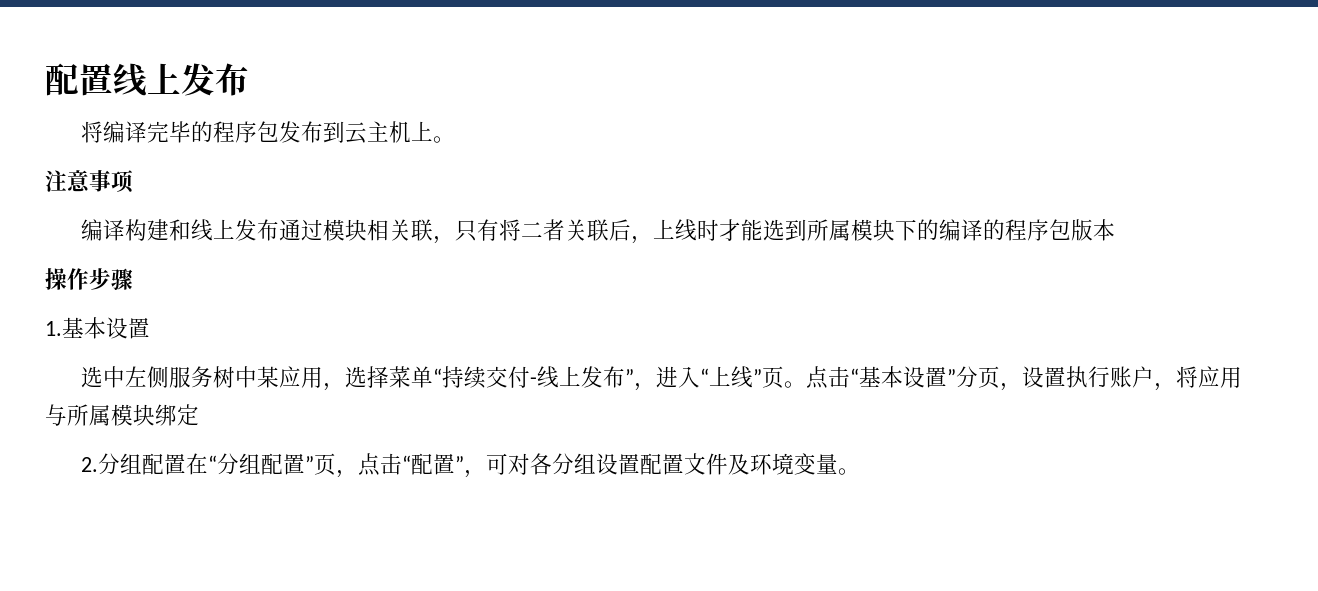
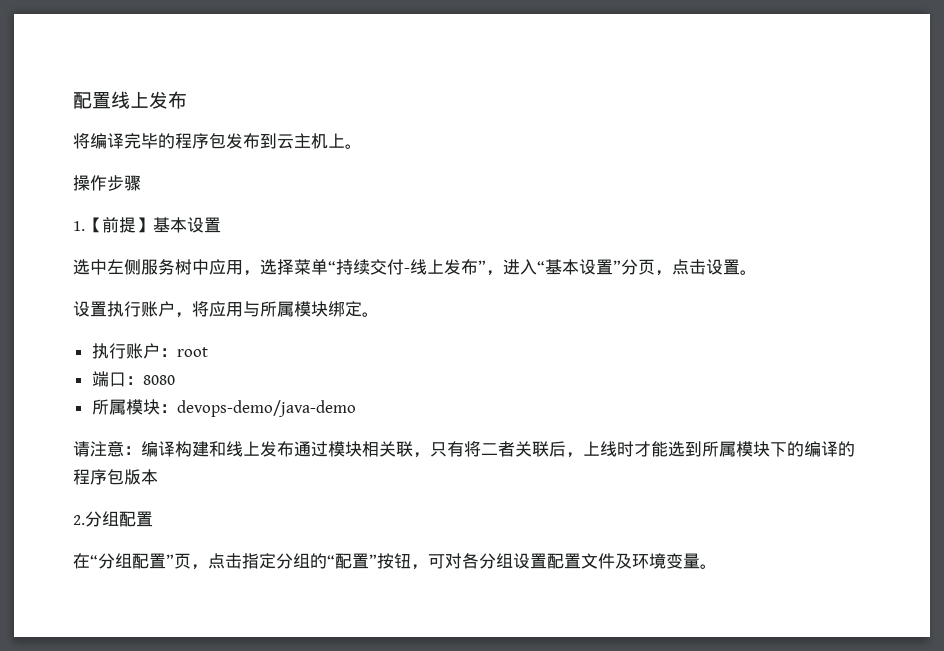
[45,170,134,193] 注意事项 // -> [73,175,141,191] [73,217,221,233] [73,259,757,276] [73,301,379,318] [91,343,208,359] [91,371,175,387] [91,399,356,417] [73,441,141,457] 操作步骤 // 1.【前提】基本设置 // 选中左侧服务树中应用，选择菜单“持续交付-线上发布”，进入“基本设置”分页，点击设置。 // 设置执行账户，将应用与所属模块绑定。 // 执行账户：root // 端口：8080 // 所属模块：devops-demo/java-demo // 请注意：
[45,268,133,290] [45,317,150,339] [80,366,1242,391] [45,404,199,426] // 操作步骤 // 1.基本设置 // 选中左侧服务树中某应用，选择菜单“持续交付-线上发布”，进入“上线”页。点击“基本设置”分页，设置执行账户，将应用与所属模块绑定 -> (158, 477) none
(186, 464) none -> (153, 519) //
(402, 464) none -> [242,553,327,569] 指定分组的
(464, 464) none -> [377,553,411,569] 按钮

